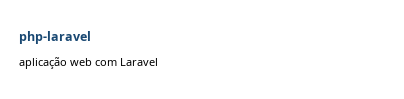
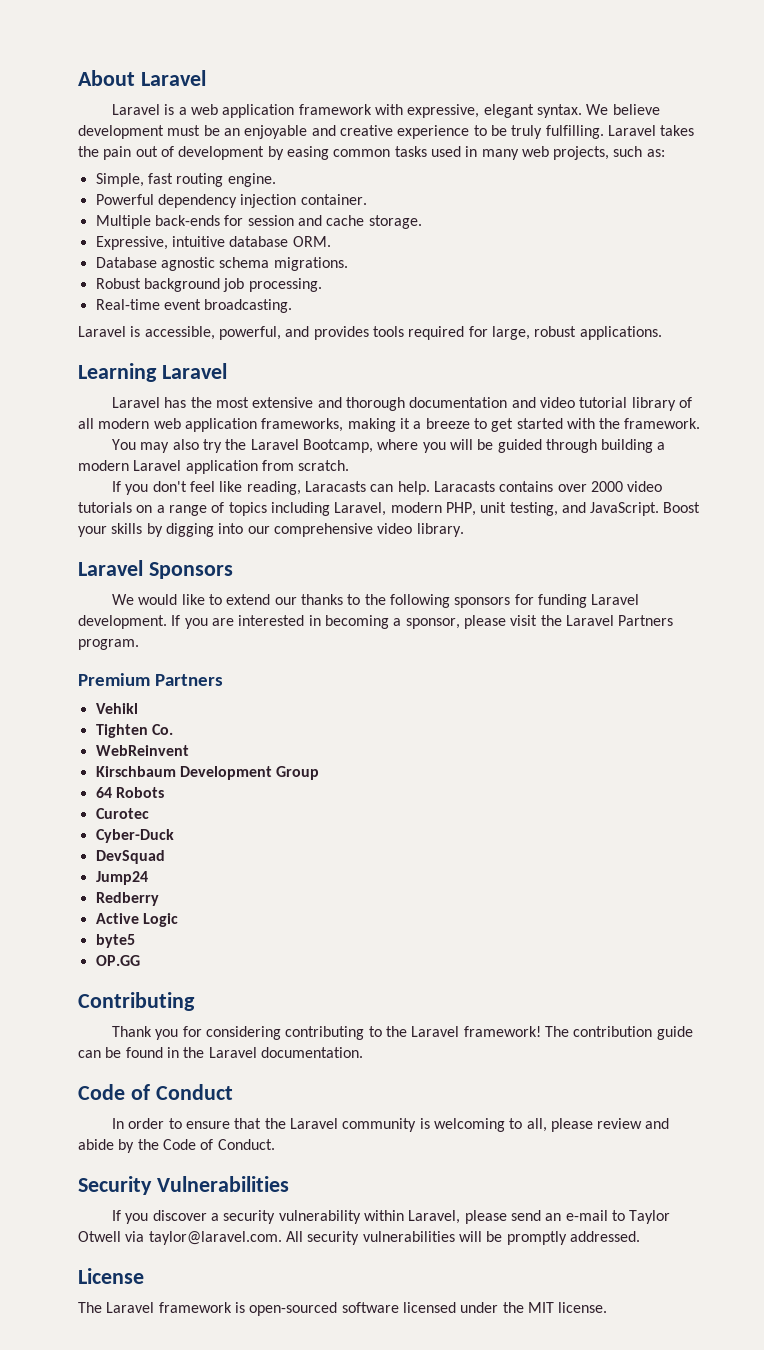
[19,31,91,44] [19,57,158,69] php-laravel // aplicação web com Laravel -> [78,70,206,86] [111,104,660,118] [78,125,695,139] [78,146,665,160] [95,173,276,187] [95,194,367,208] [95,215,422,229] [95,236,331,250] [95,257,348,271] [95,278,322,292] [95,299,293,313] [78,326,662,340] [78,363,227,382] [111,397,692,411] [78,418,701,432] [111,439,666,453] [78,460,350,474] [111,481,663,495] [78,502,701,516] [78,523,464,537] [78,560,233,579] [111,594,640,608] [78,615,674,629] [78,639,139,650] [78,673,223,686] [95,703,138,714] [95,724,173,738] [95,745,189,756] [95,766,320,780] [95,787,164,798] [95,808,149,819] [95,829,174,843] [95,850,165,864] [95,871,148,885] [95,892,159,906] [95,913,178,927] [95,934,135,948] [95,955,140,966] [78,992,195,1011] [111,1026,693,1040] [78,1047,363,1058] [78,1084,233,1100] [111,1118,670,1132] [78,1139,275,1153] [78,1176,289,1195] [111,1210,671,1224] [78,1231,640,1245] [78,1268,144,1284] [78,1302,608,1316] About Laravel // Laravel is a web application framework with expressive, elegant syntax. We believe development must be an enjoyable and creative experience to be truly fulfilling. Laravel takes the pain out of development by easing common tasks used in many web projects, such as: // Simple, fast routing engine. // Powerful dependency injection container. // Multiple back-ends for session and cache storage. // Expressive, intuitive database ORM. // Database agnostic schema migrations. // Robust background job processing. // Real-time event broadcasting. // Laravel is accessible, powerful, and provides tools required for large, robust applications. // Learning Laravel // Laravel has the most extensive and thorough documentation and video tutorial library of all modern web application frameworks, making it a breeze to get started with the framework. // You may also try the Laravel Bootcamp, where you will be guided through building a modern Laravel application from scratch. // If you don't feel like reading, Laracasts can help. Laracasts contains over 2000 video tutorials on a range of topics including Laravel, modern PHP, unit testing, and JavaScript. Boost your skills by digging into our comprehensive video library. // Laravel Sponsors // We would like to extend our thanks to the following sponsors for funding Laravel development. If you are interested in becoming a sponsor, please visit the Laravel Partners program. // Premium Partners // Vehikl // Tighten Co. // WebReinvent // Kirschbaum Development Group // 64 Robots // Curotec // Cyber-Duck // DevSquad // Jump24 // Redberry // Active Logic // byte5 // OP.GG // Contributing // Thank you for considering contributing to the Laravel framework! The contribution guide can be found in the Laravel documentation. // Code of Conduct // In order to ensure that the Laravel community is welcoming to all, please review and abide by the Code of Conduct. // Security Vulnerabilities // If you discover a security vulnerability within Laravel, please send an e-mail to Taylor Otwell via taylor@laravel.com. All security vulnerabilities will be promptly addressed. // License // The Laravel framework is open-sourced software licensed under the MIT license.

